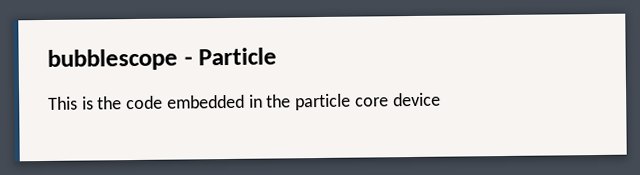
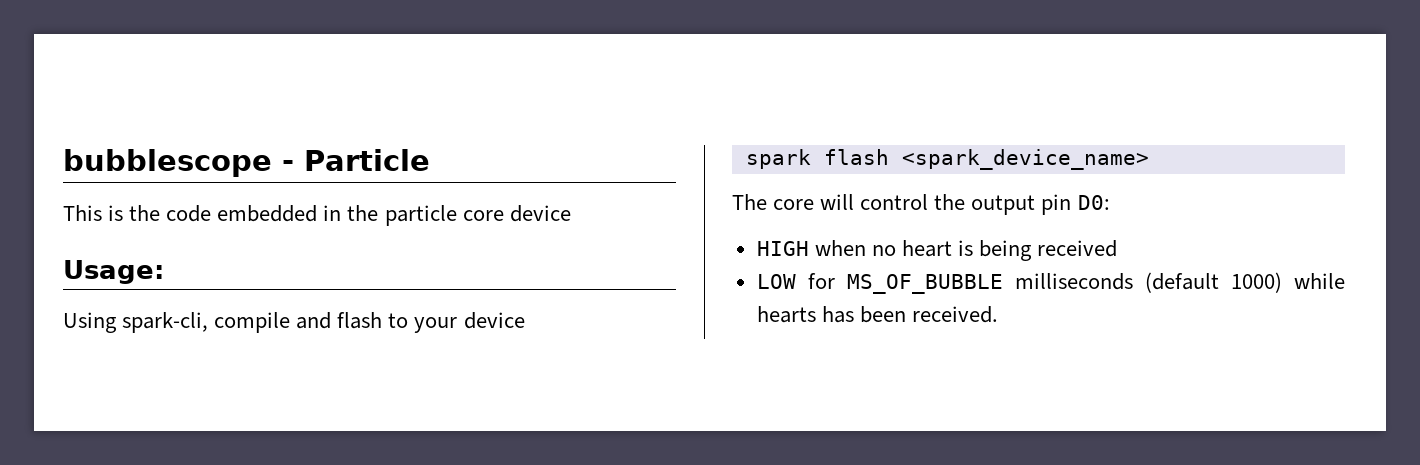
(441, 99) none -> [63,260,164,284] [63,312,525,333] [745,149,1149,170] [732,194,1110,215] [756,240,1118,261] [756,272,1345,294] [756,306,998,323] // Usage: // Using spark-cli, compile and flash to your device // spark flash <spark_device_name> // The core will control the output pin D0: // HIGH when no heart is being received // LOW for MS_OF_BUBBLE milliseconds (default 1000) while hearts has been received.

